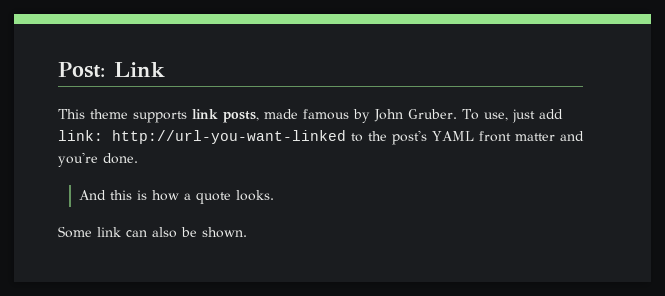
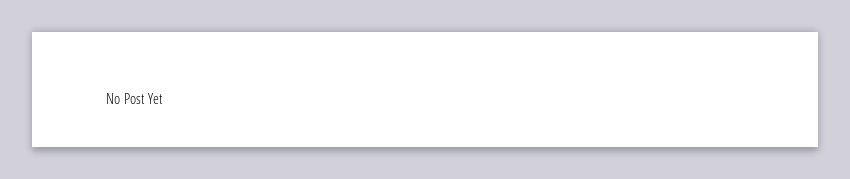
[58,62,165,78] [58,109,563,123] [58,130,584,145] [58,152,138,167] [79,190,275,204] [58,226,247,238] Post: Link // This theme supports link posts, made famous by John Gruber. To use, just add link: http://url-you-want-linked to the post's YAML front matter and you're done. // And this is how a quote looks. // Some link can also be shown. -> [106,93,164,104] No Post Yet

